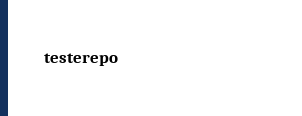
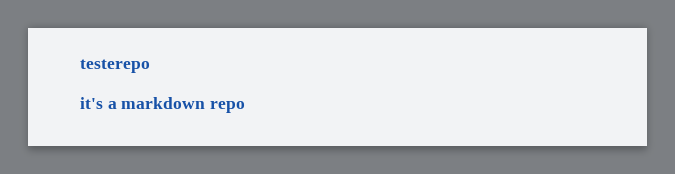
(118, 59) none -> [80,97,246,113] // it's a markdown repo

